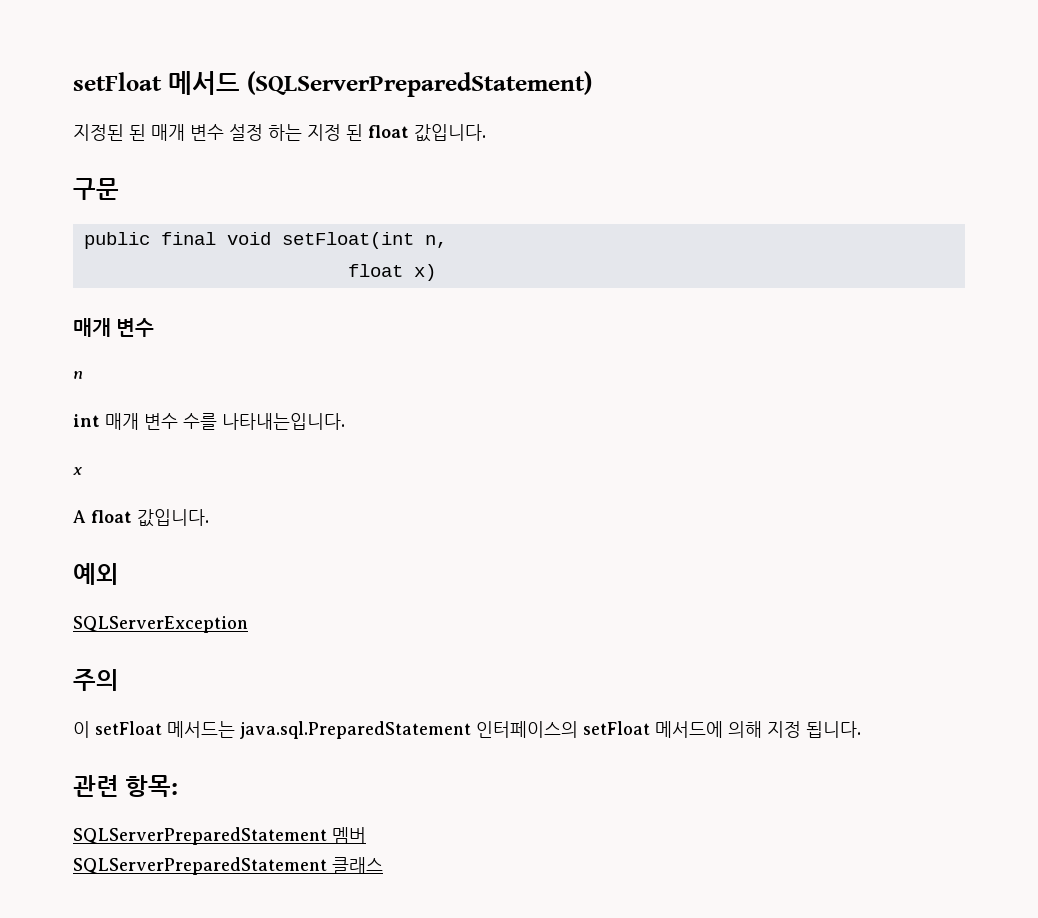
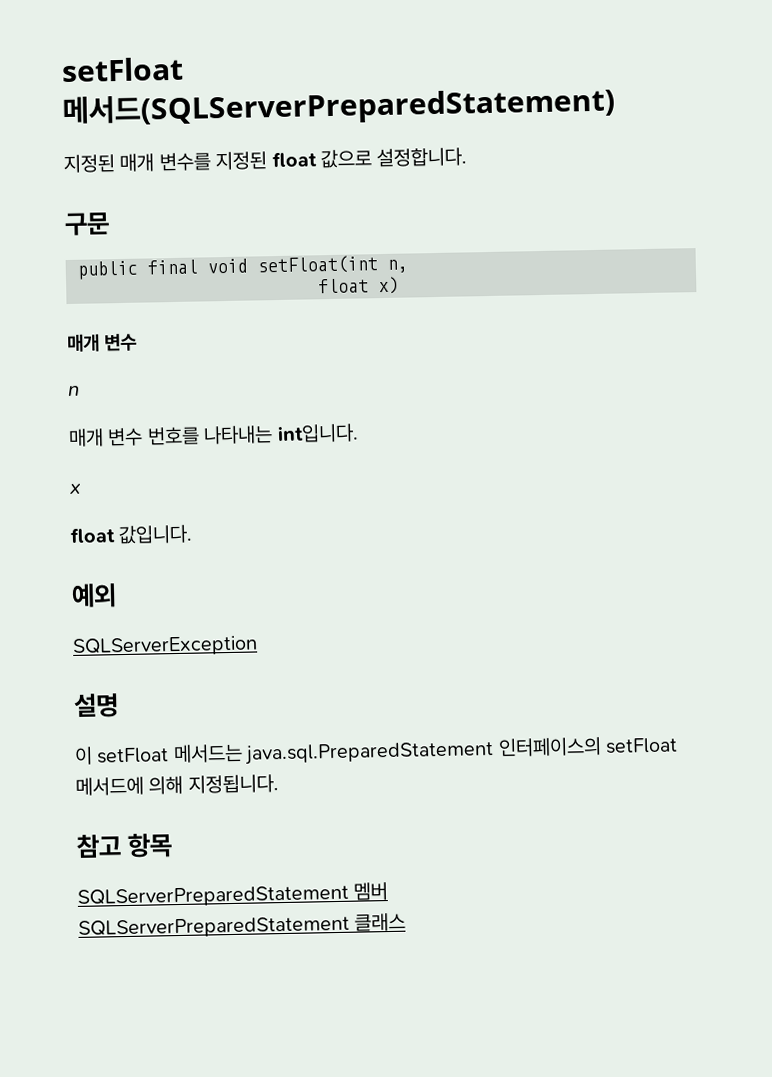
[73,71,592,97] [73,124,486,142] setFloat 메서드 (SQLServerPreparedStatement) // 지정된 된 매개 변수 설정 하는 지정 된 float 값입니다. -> [61,56,184,83] [62,86,616,129] [63,147,468,174] setFloat 메서드(SQLServerPreparedStatement) // 지정된 매개 변수를 지정된 float 값으로 설정합니다.
[73,413,345,430] int 매개 변수 수를 나타내는입니다. -> [68,423,359,448] 매개 변수 번호를 나타내는 int입니다.
[73,510,86,523] A -> (82, 489) none
[73,669,119,691] 주의 -> [73,693,119,718] 설명
[767,721,861,738] [73,775,179,797] 지정 됩니다. // 관련 항목: -> [187,774,279,794] [76,833,174,859] 지정됩니다. // 참고 항목

